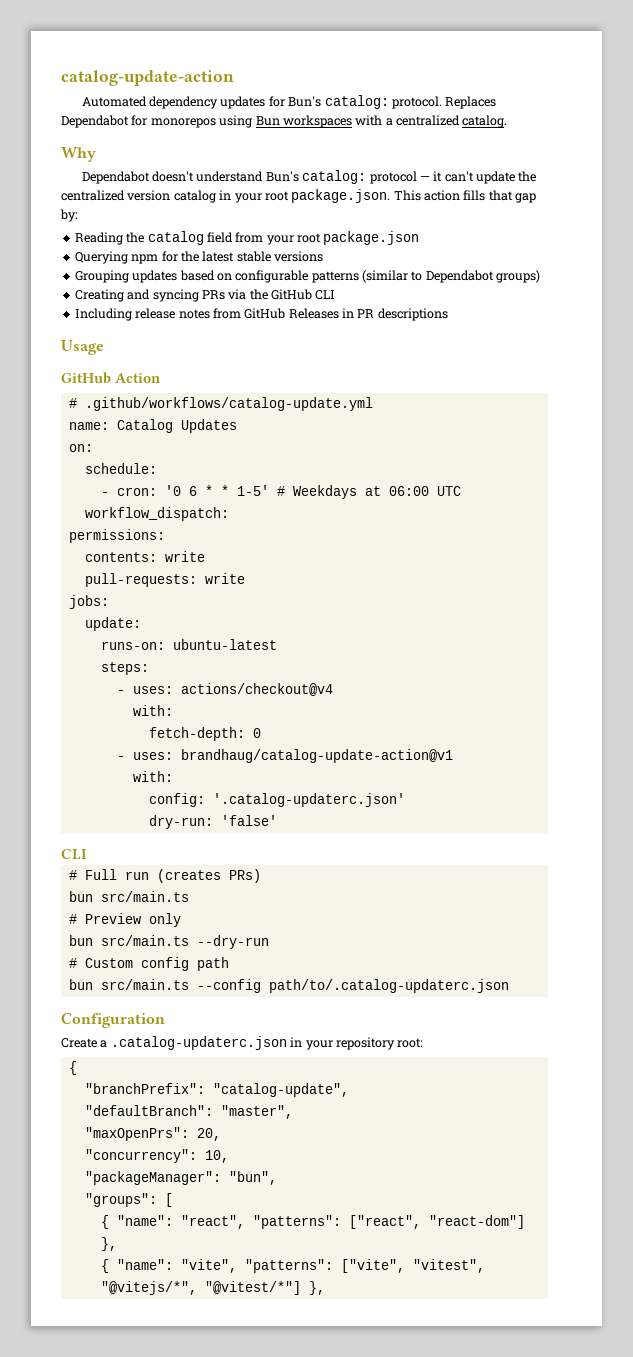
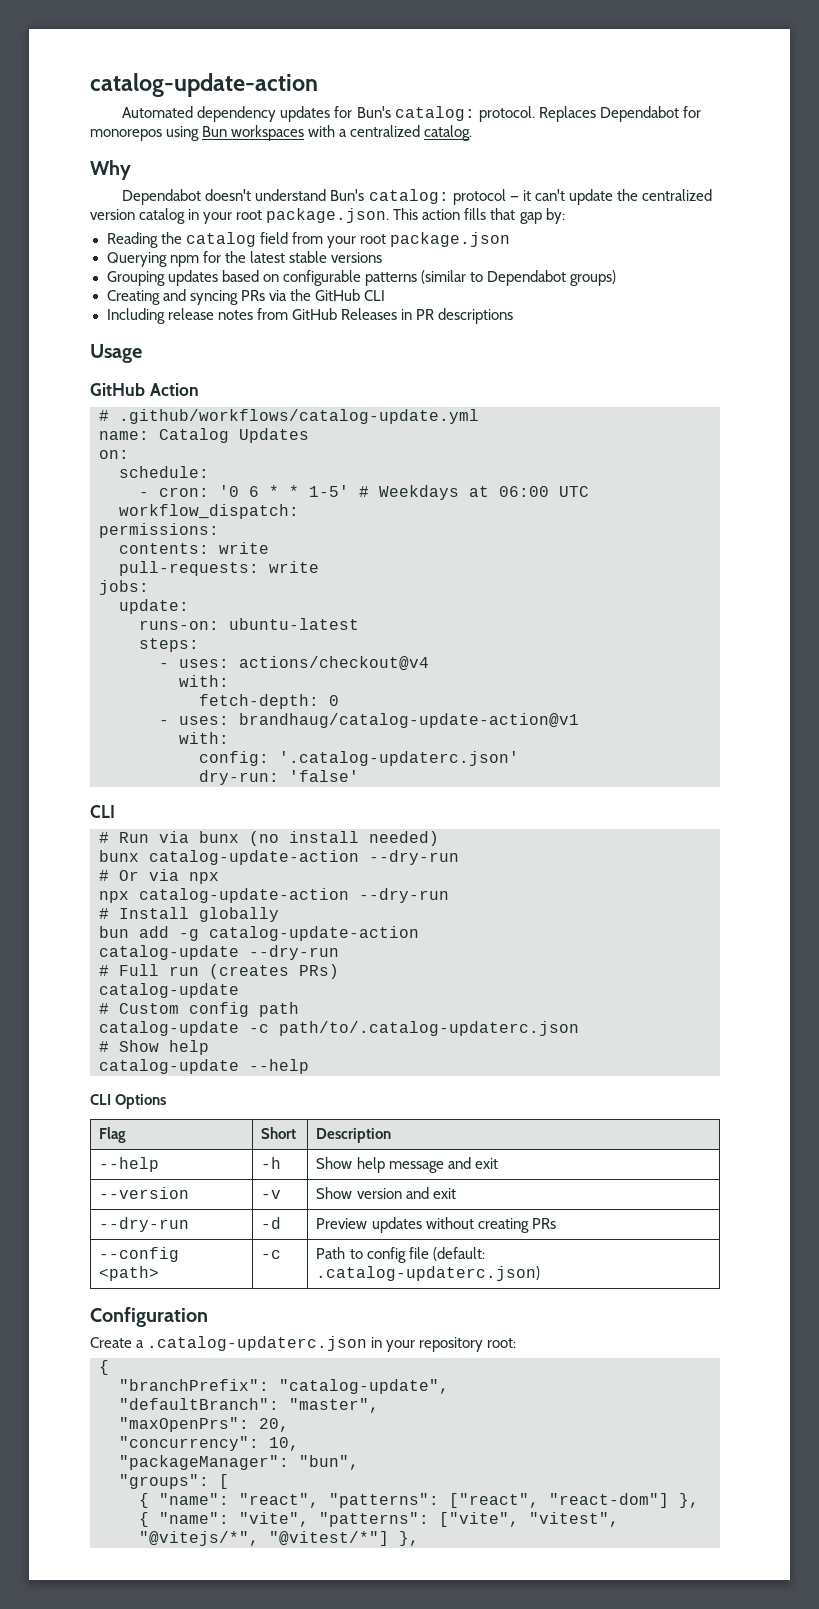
(87, 854) none -> [99,831,439,846] [99,850,459,865] [99,869,219,884] [99,888,449,903] [99,907,279,922] [99,926,419,941] [99,945,339,960] // # Run via bunx (no install needed) // bunx catalog-update-action --dry-run // # Or via npx // npx catalog-update-action --dry-run // # Install globally // bun add -g catalog-update-action // catalog-update --dry-run
[68,891,189,902] [68,913,181,927] [68,935,269,949] [68,957,229,971] [68,979,509,993] bun src/main.ts // # Preview only // bun src/main.ts --dry-run // # Custom config path // bun src/main.ts --config path/to/.catalog-updaterc.json -> [99,983,239,998] [99,1002,299,1017] [99,1021,579,1036] [99,1040,209,1055] [99,1059,309,1074] [90,1094,167,1109] [99,1127,127,1143] [261,1127,297,1139] [316,1128,392,1143] [99,1157,160,1172] [261,1157,282,1169] [316,1157,498,1173] [99,1187,190,1199] [261,1190,282,1199] [316,1187,456,1199] [99,1217,190,1232] [261,1217,282,1229] [316,1217,556,1233] [99,1247,180,1262] [99,1266,160,1281] [261,1250,282,1259] [316,1247,485,1263] [316,1266,541,1281] catalog-update // # Custom config path // catalog-update -c path/to/.catalog-updaterc.json // # Show help // catalog-update --help // CLI Options // Flag | Short | Description // --help | -h | Show help message and exit // --version | -v | Show version and exit // --dry-run | -d | Preview updates without creating PRs // --config <path> | -c | Path to config file (default: .catalog-updaterc.json)

